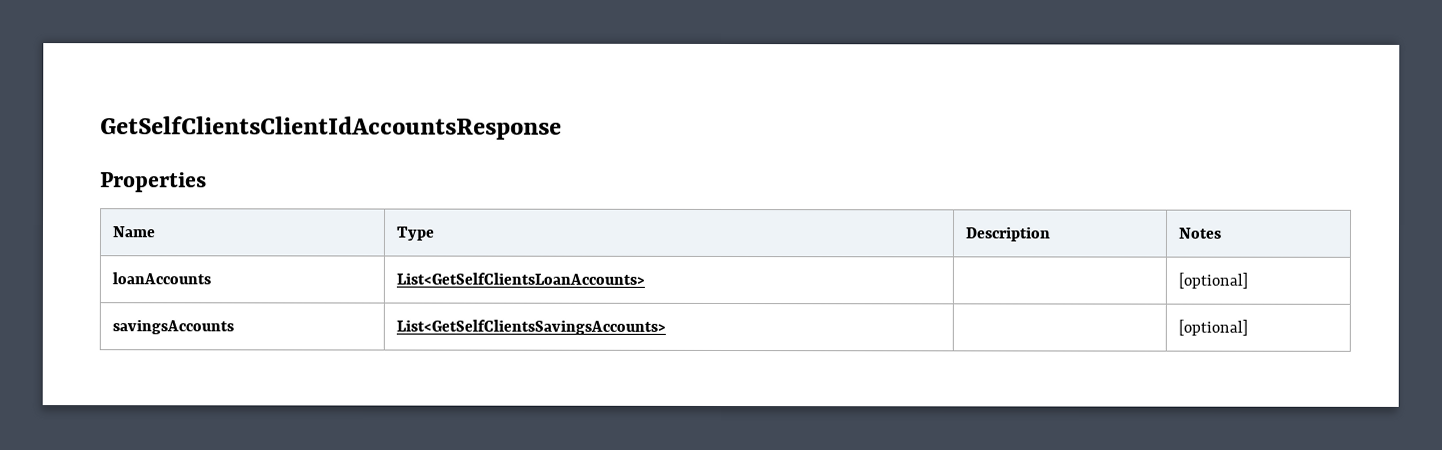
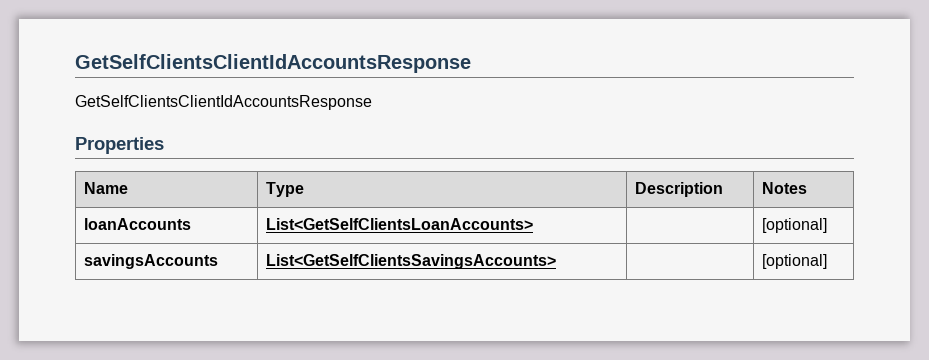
[100,116,562,140] GetSelfClientsClientIdAccountsResponse -> [75,54,471,73] [75,95,372,110] GetSelfClientsClientIdAccountsResponse // GetSelfClientsClientIdAccountsResponse

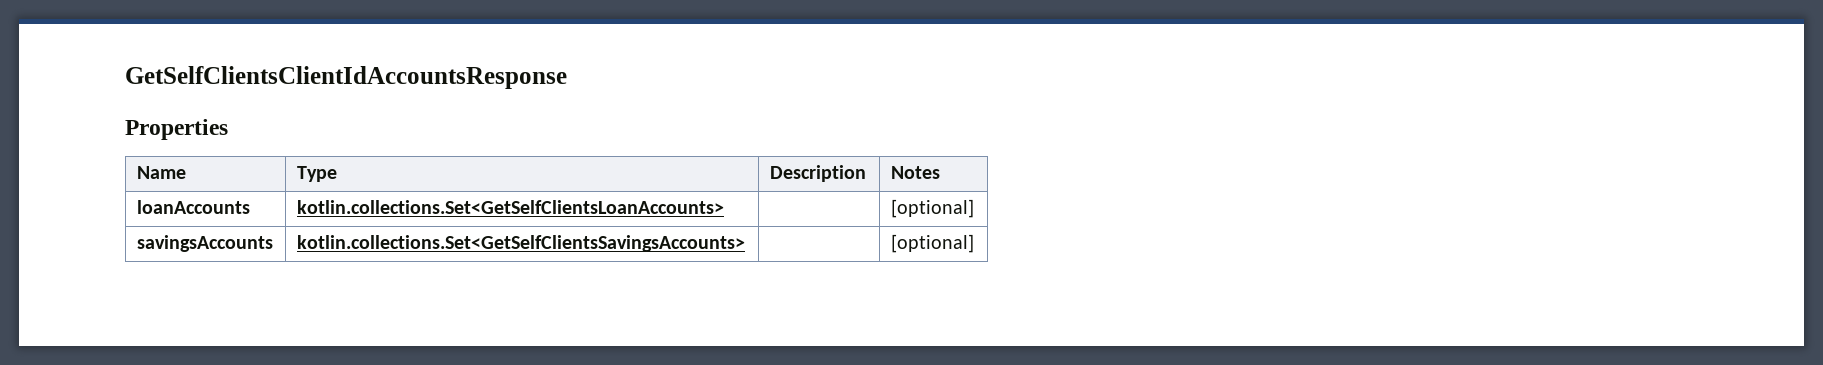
[75,54,471,73] [75,95,372,110] GetSelfClientsClientIdAccountsResponse // GetSelfClientsClientIdAccountsResponse -> [125,66,567,89] GetSelfClientsClientIdAccountsResponse
[265,218,533,230] List<GetSelfClientsLoanAccounts> -> [296,200,724,214] kotlin.collections.Set<GetSelfClientsLoanAccounts>
[265,254,556,269] List<GetSelfClientsSavingsAccounts> -> [296,235,745,252] kotlin.collections.Set<GetSelfClientsSavingsAccounts>

